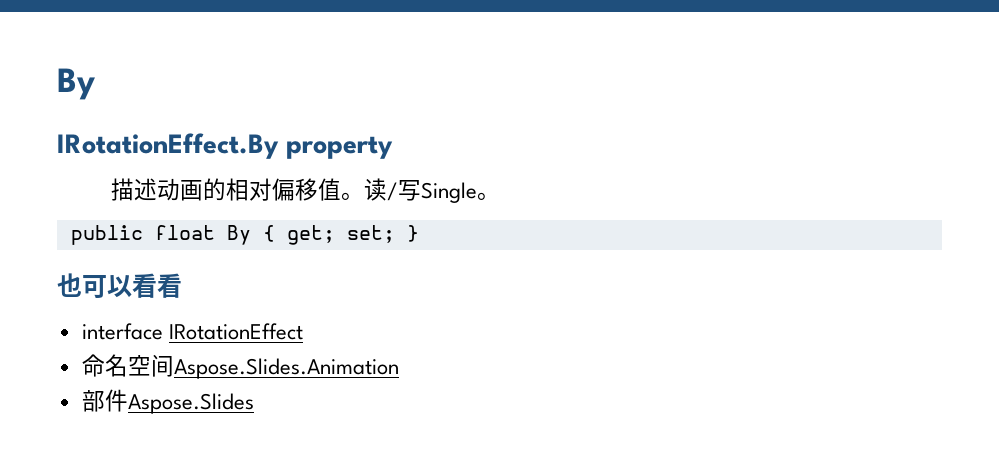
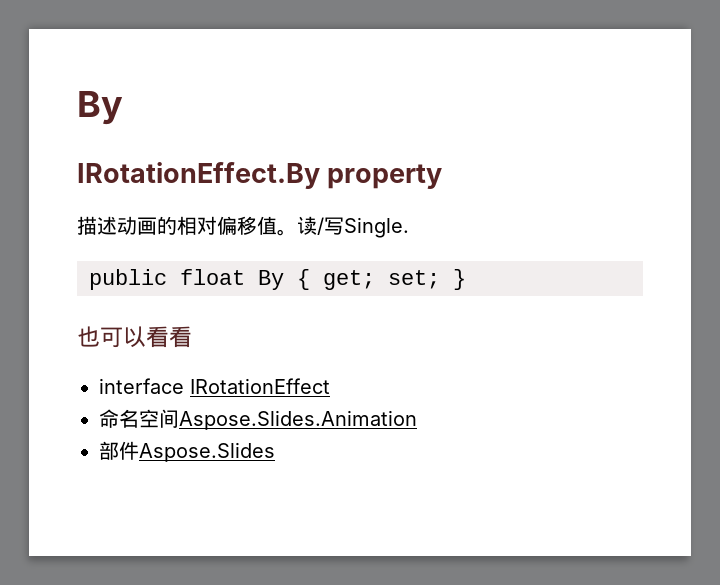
[421,182,501,203] Single。 -> [344,217,409,238] Single.

